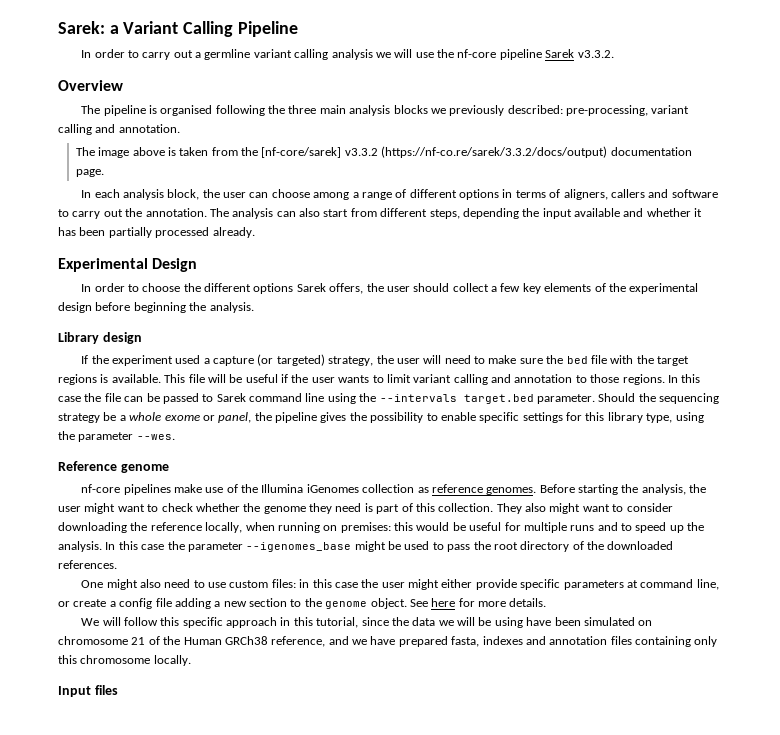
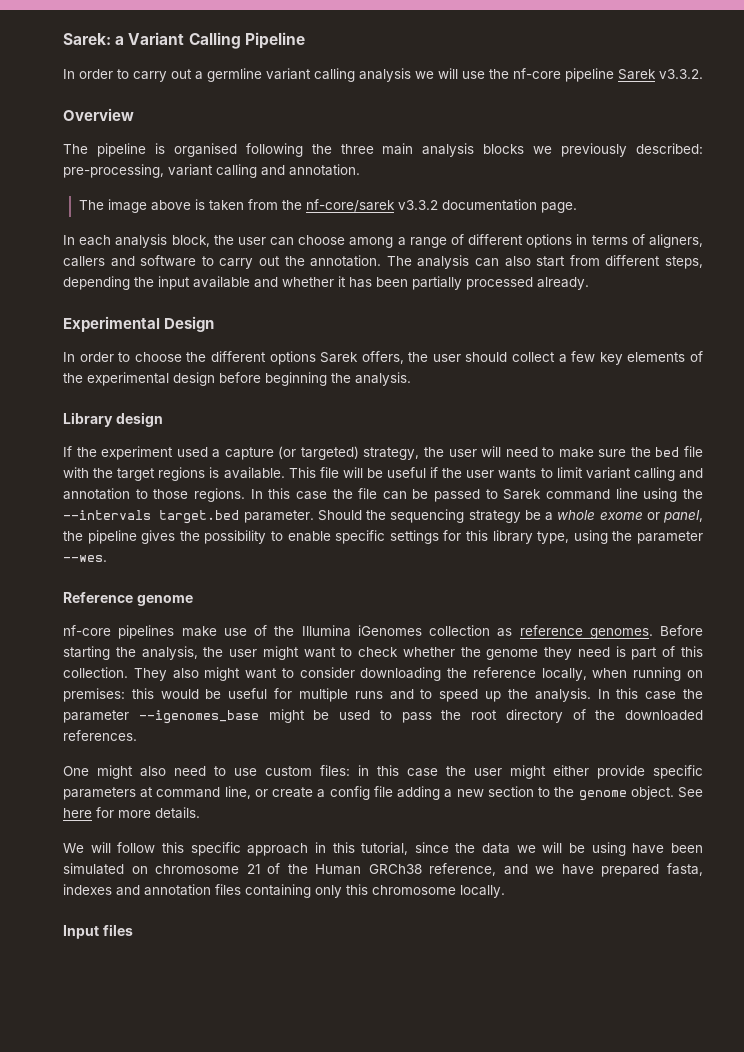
[261,146,608,158] [nf-core/sarek] v3.3.2 (https://nf-co.re/sarek/3.3.2/docs/output) -> [305,199,438,212] nf-core/sarek v3.3.2

